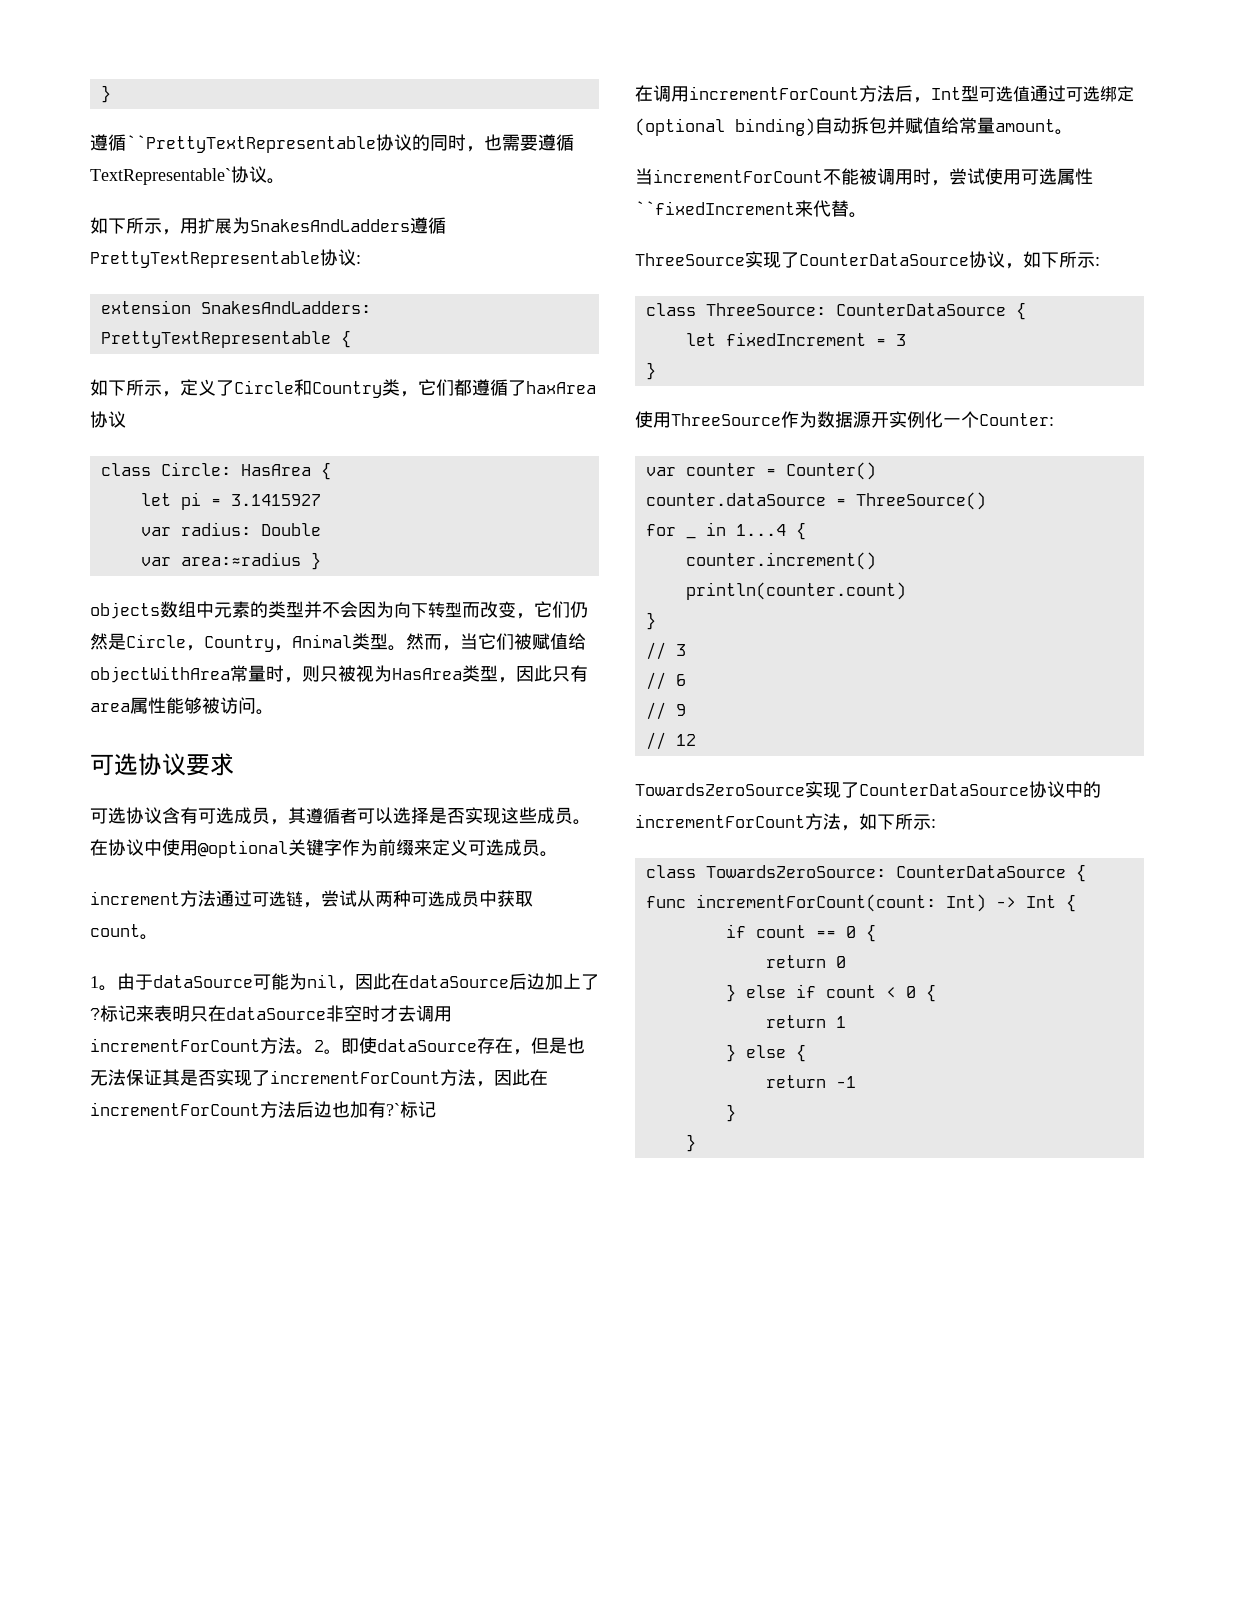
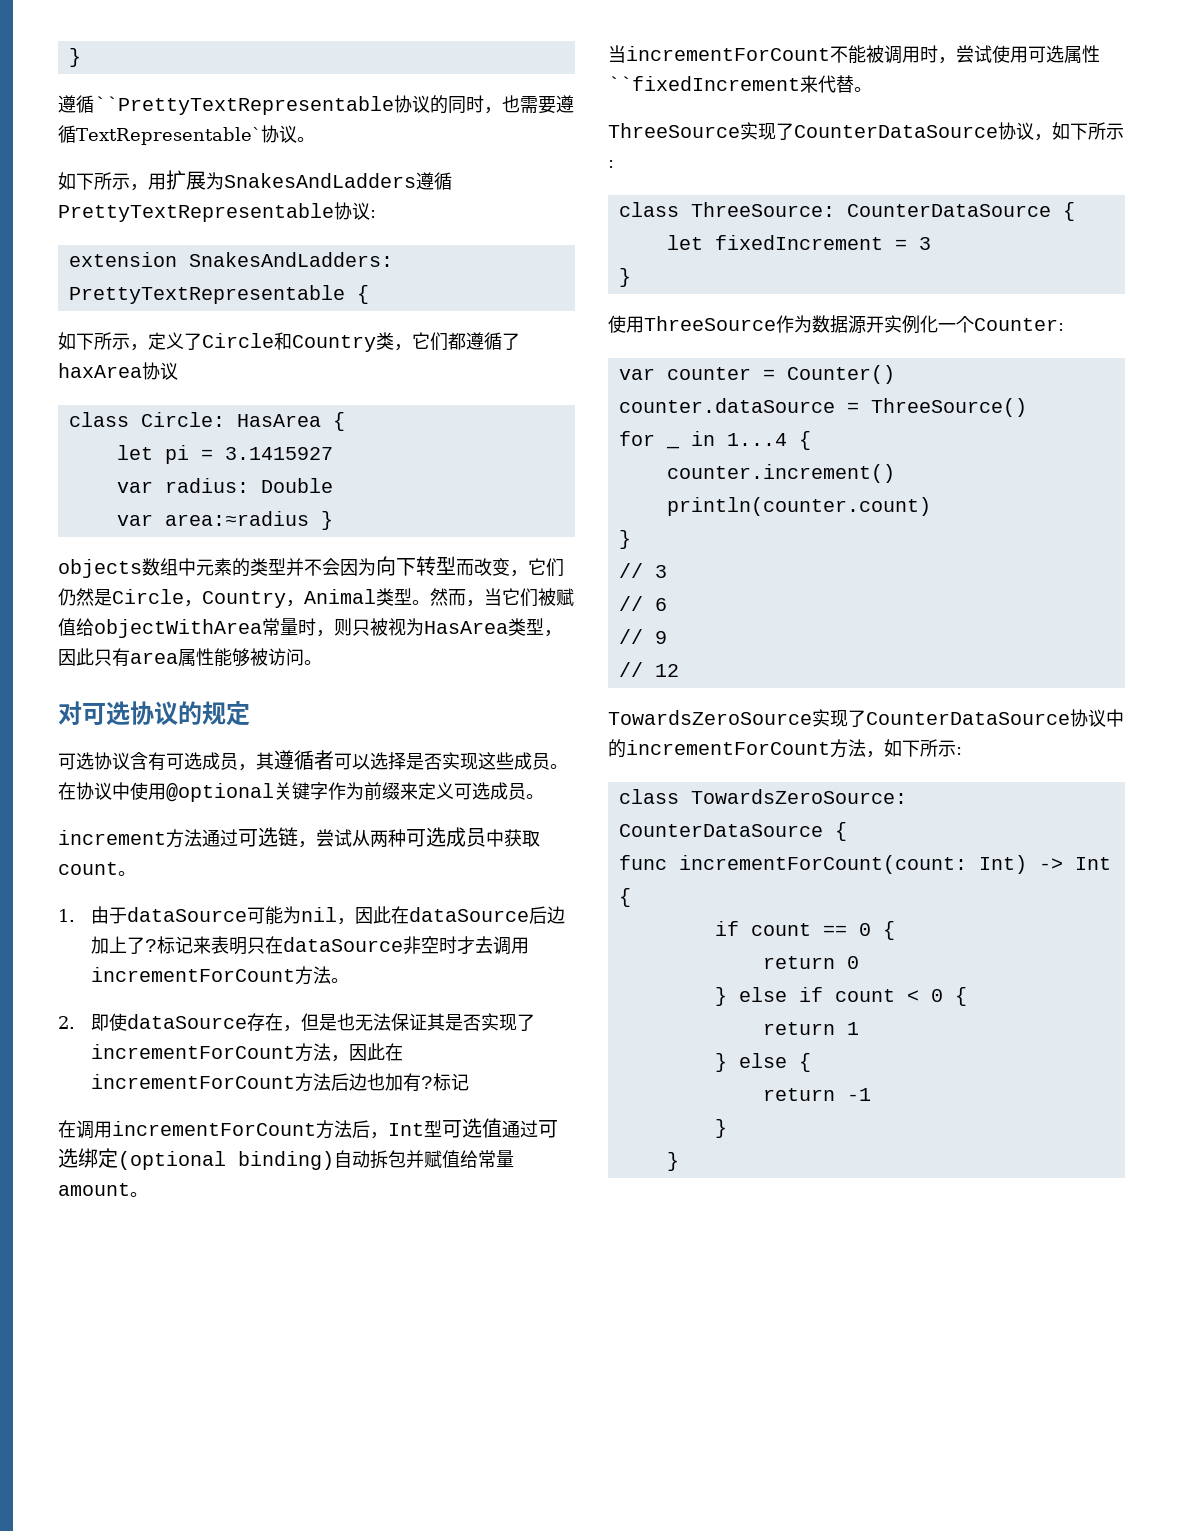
[90,753,234,776] 可选协议要求 -> [58,701,250,726] 对可选协议的规定
[90,976,117,991] 1。 -> [58,909,75,922] 1.
[314,1040,341,1054] 2。 -> [58,1016,75,1029] // 2.
[386,1103,400,1116] ?` -> [421,1076,434,1089] ?

